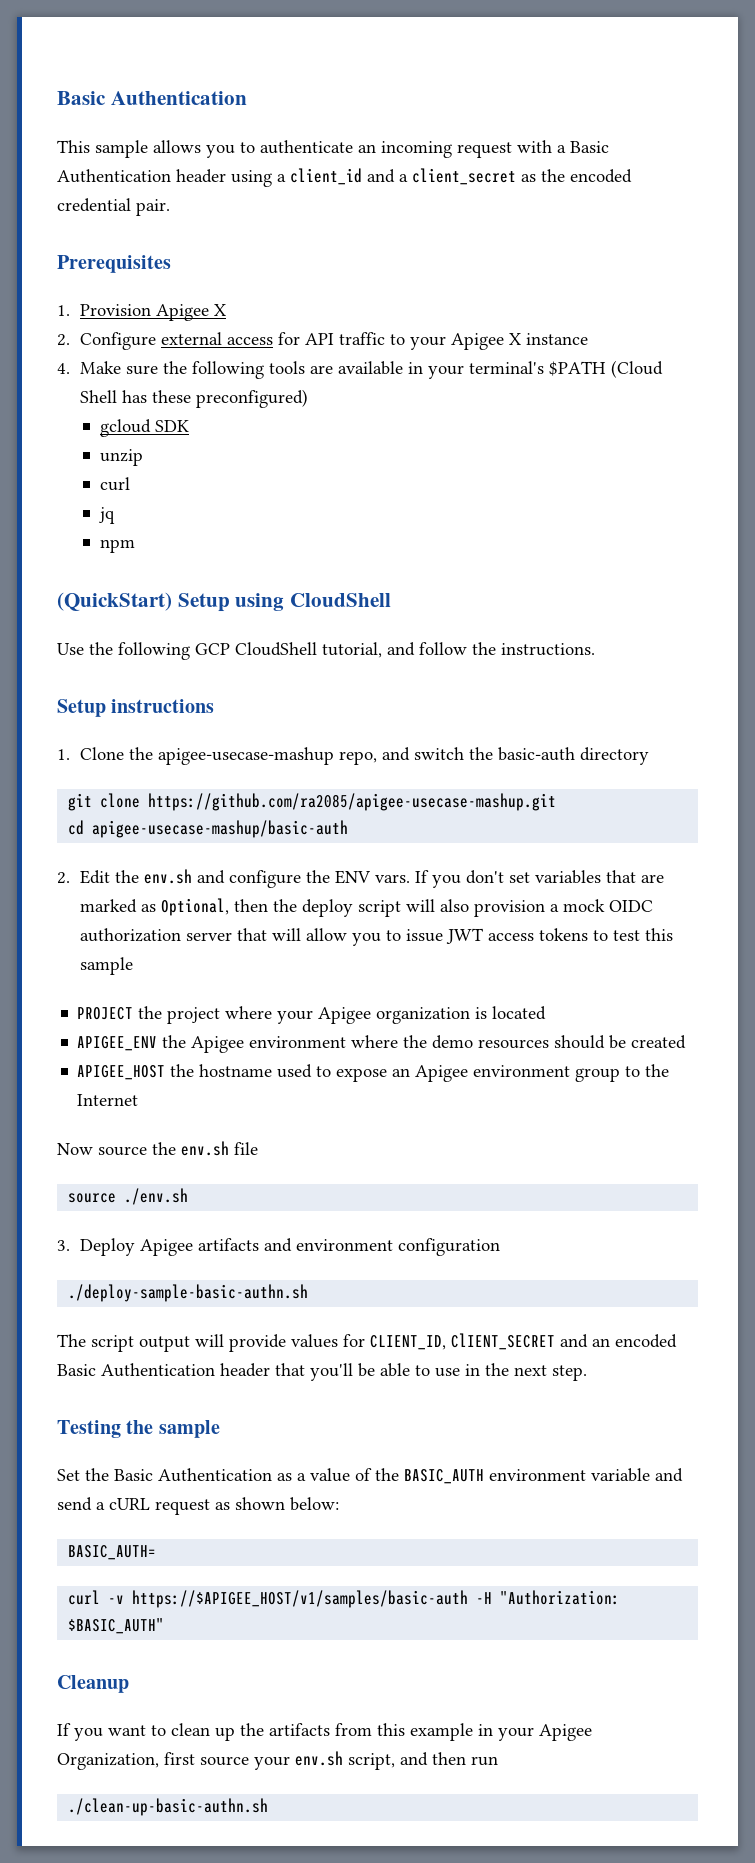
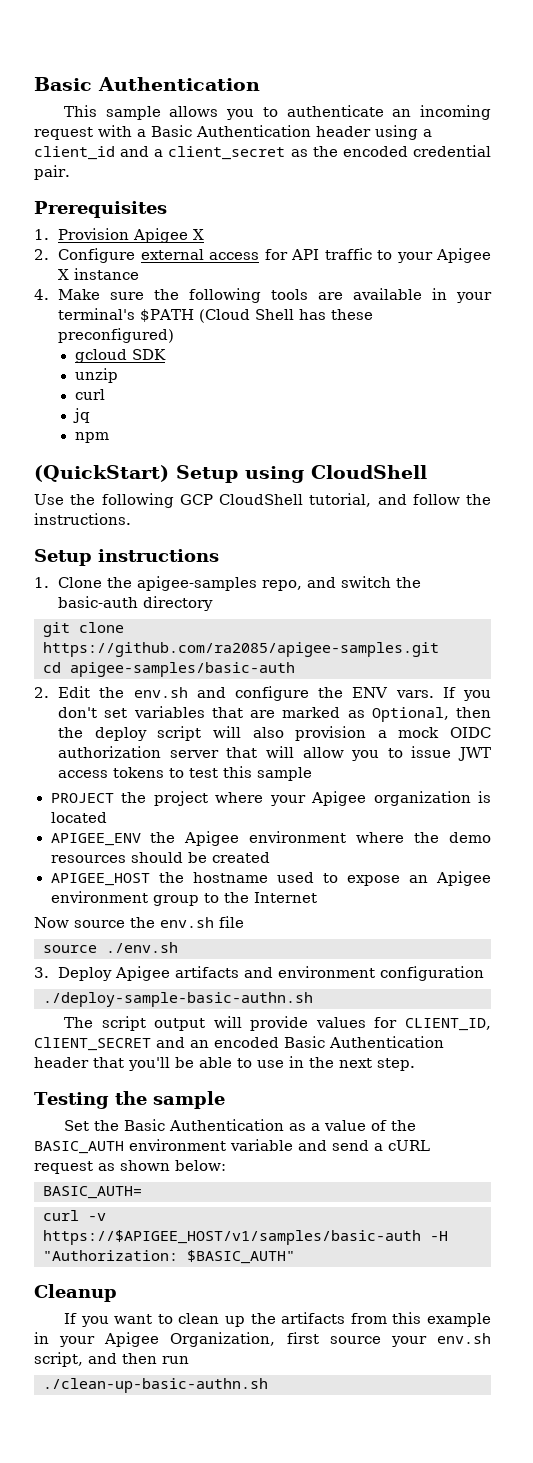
[157,747,334,765] apigee-usecase-mashup -> [137,576,258,591] apigee-samples
[148,793,557,811] https://github.com/ra2085/apigee-usecase-mashup.git -> [43,642,439,657] https://github.com/ra2085/apigee-samples.git
[92,820,349,838] apigee-usecase-mashup/basic-auth -> [70,662,295,677] apigee-samples/basic-auth

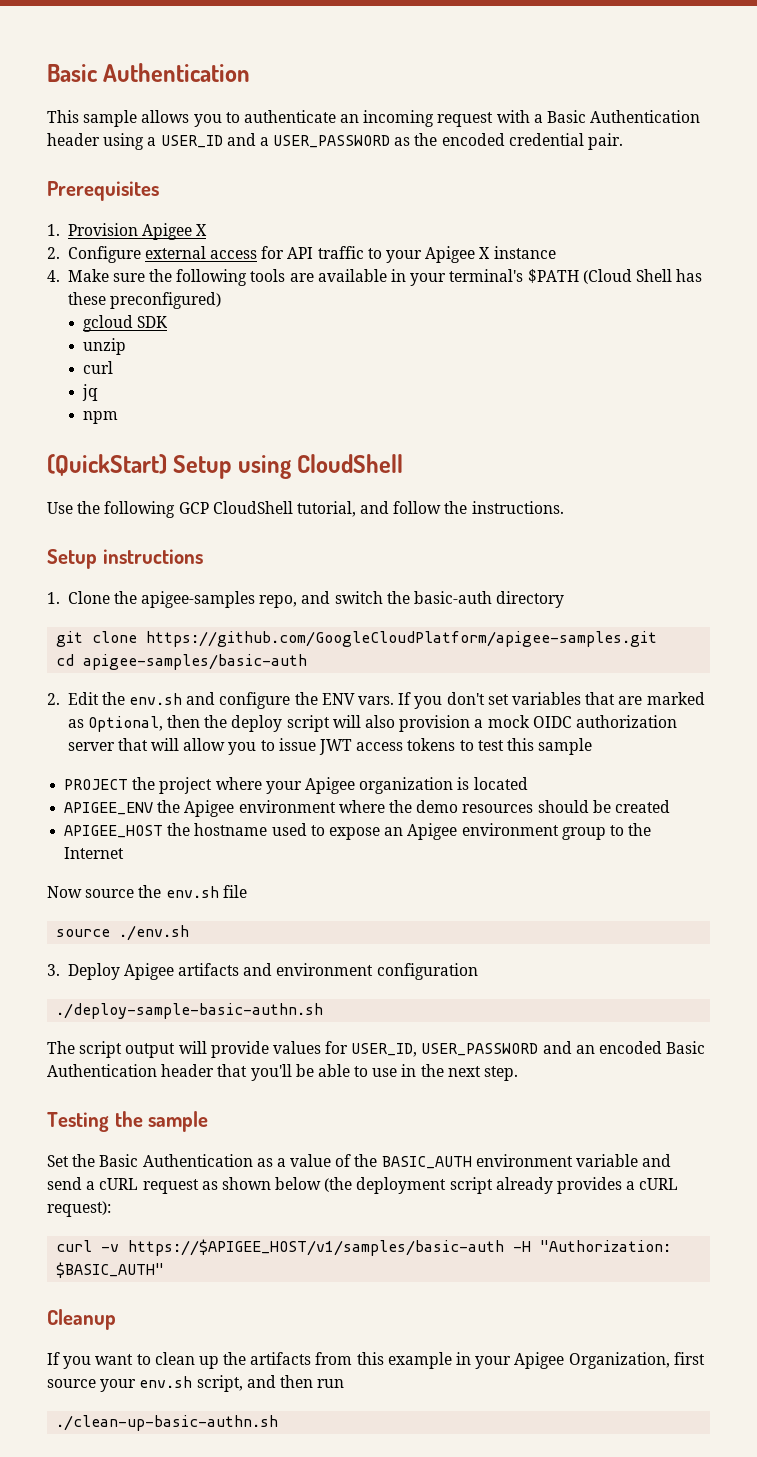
[34,146,115,160] client_id -> [160,135,223,148] USER_ID
[168,146,286,160] client_secret -> [273,135,391,148] USER_PASSWORD
[43,642,439,657] https://github.com/ra2085/apigee-samples.git -> [146,631,658,647] https://github.com/GoogleCloudPlatform/apigee-samples.git
[405,1018,491,1031] [34,1037,151,1051] CLIENT_ID, ClIENT_SECRET -> [351,1043,539,1057] USER_ID, USER_PASSWORD
[175,1160,226,1171] [43,1186,142,1199] below: // BASIC_AUTH= -> [275,1177,679,1194] [47,1201,111,1217] below (the deployment script already provides a cURL request):

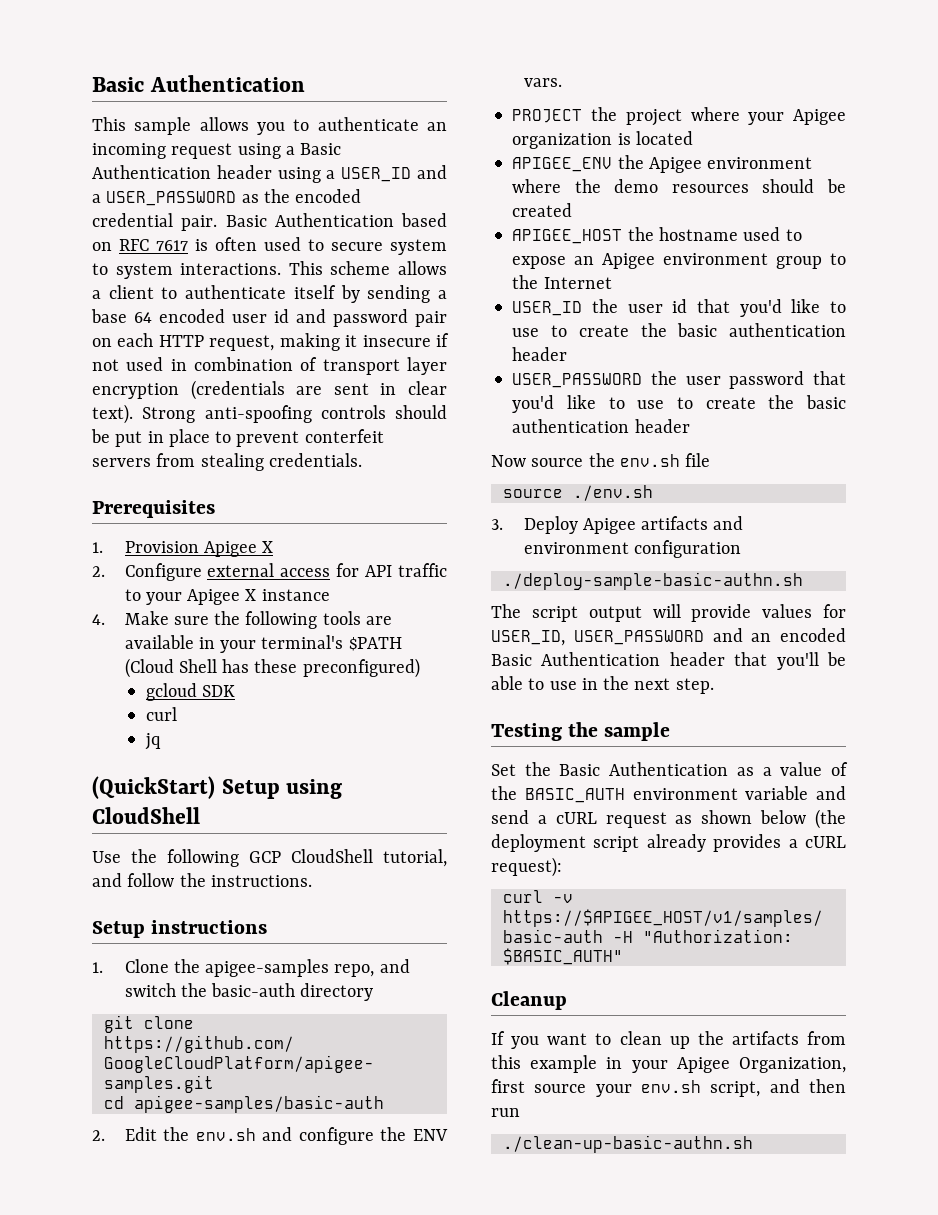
[496,110,530,123] with -> [237,143,281,159] using
(624, 141) none -> [225,213,447,227] [92,237,447,255] [92,261,447,279] [92,285,447,303] [91,309,447,327] [92,333,449,351] [92,357,447,375] [92,380,448,400] [92,404,447,424] [91,429,384,447] [92,453,362,471] Basic Authentication based on RFC 7617 is often used to secure system to system interactions. This scheme allows a client to authenticate itself by sending a base 64 encoded user id and password pair on each HTTP request, making it insecure if not used in combination of transport layer encryption (credentials are sent in clear text). Strong anti-spoofing controls should be put in place to prevent conterfeit servers from stealing credentials.
[82,338,126,355] // unzip -> (236, 691) none
[82,411,118,424] // npm -> (162, 741) none
[398,692,705,709] [67,715,677,732] [67,738,593,755] If you don't set variables that are marked as Optional, then the deploy script will also provision a mock OIDC authorization server that will allow you to issue JWT access tokens to test this sample -> (562, 82) none
(125, 853) none -> [512,299,846,317] [512,323,846,337] [512,347,568,361] [512,371,846,389] [512,395,846,413] [512,419,690,433] // USER_ID the user id that you'd like to use to create the basic authentication header // USER_PASSWORD the user password that you'd like to use to create the basic authentication header

